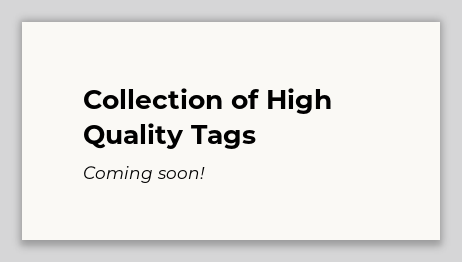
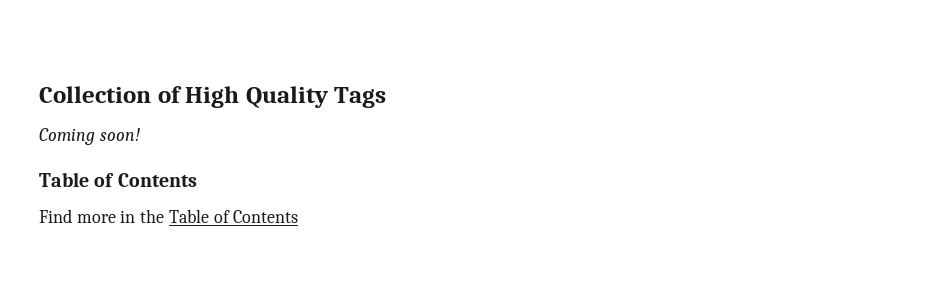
(205, 173) none -> [39,172,197,187] [39,209,299,223] // Table of Contents // Find more in the Table of Contents

